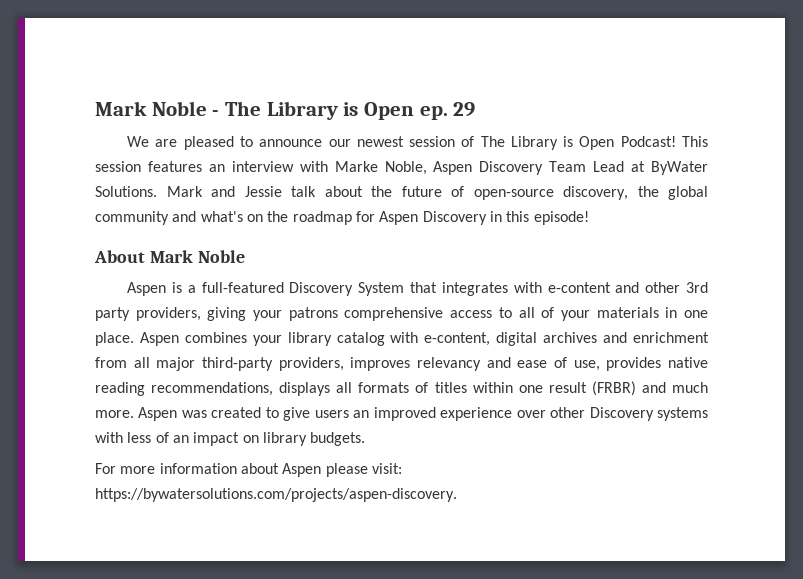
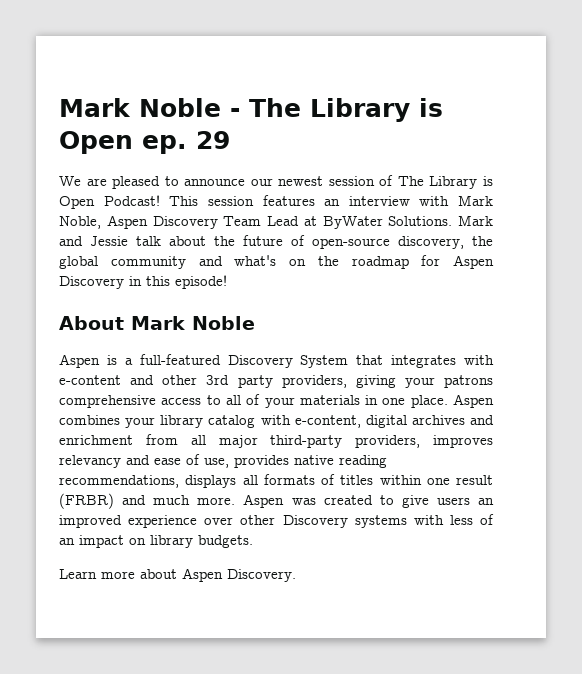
[334,161,378,172] Marke -> [458,195,493,206] Mark
[95,463,402,477] [95,488,457,502] For more information about Aspen please visit: https://bywatersolutions.com/projects/aspen-discovery. -> [59,568,296,582] Learn more about Aspen Discovery.

